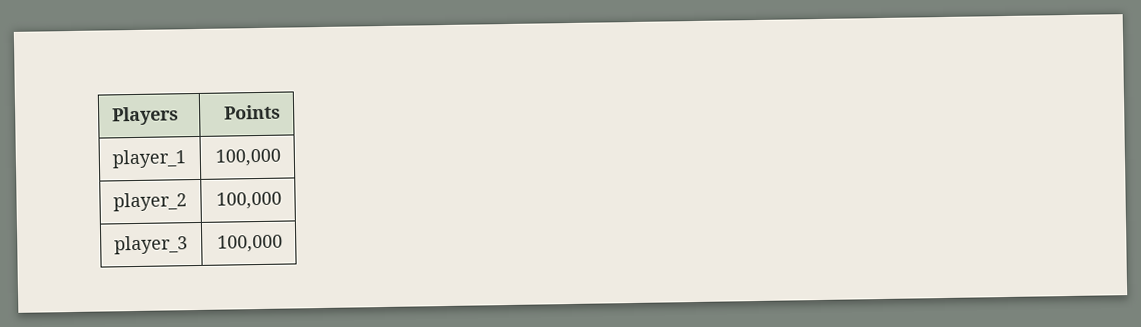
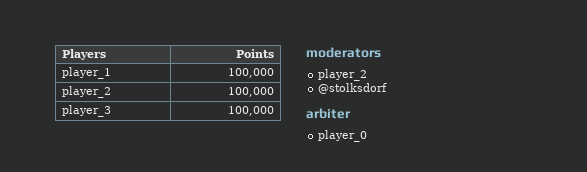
(284, 243) none -> [306,47,381,58] [318,69,368,81] [318,83,388,94] [306,108,351,119] [318,130,368,142] // moderators // player_2 // @stolksdorf // arbiter // player_0

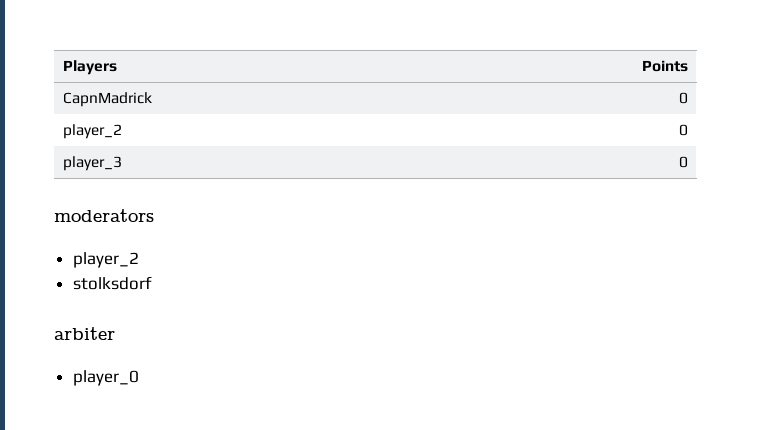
[61,67,111,79] [228,68,275,78] player_1 | 100,000 -> [62,92,152,107] [679,92,689,104] CapnMadrick | 0
[228,87,275,97] 100,000 -> [679,124,689,136] 0
[228,106,275,116] 100,000 -> [679,156,689,168] 0
[318,83,388,94] @stolksdorf -> [72,276,152,290] stolksdorf

